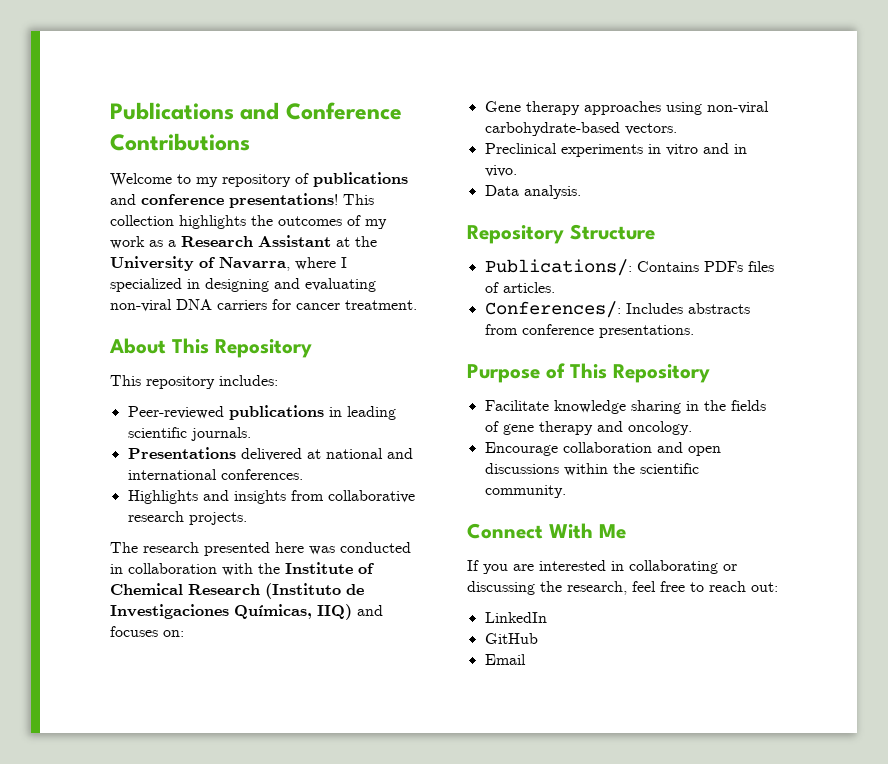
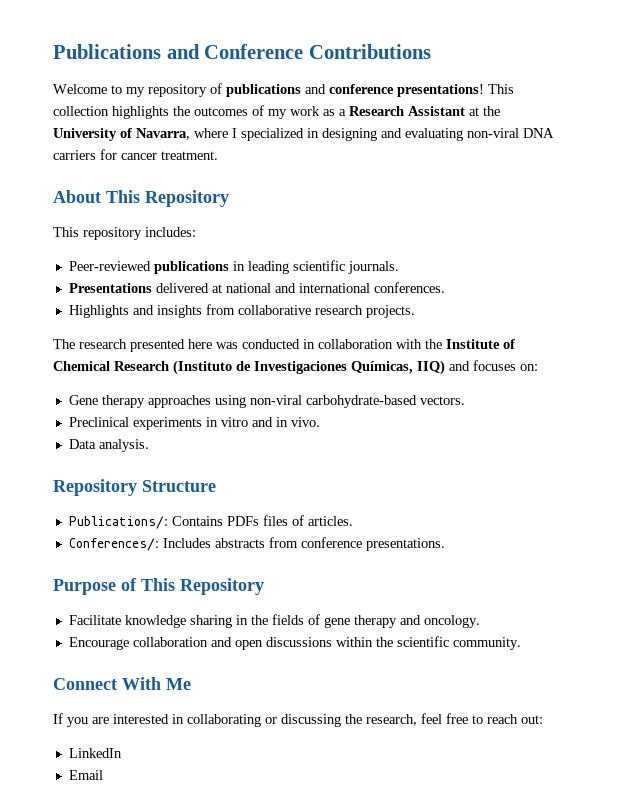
[484,633,538,644] // GitHub -> (122, 753) none

